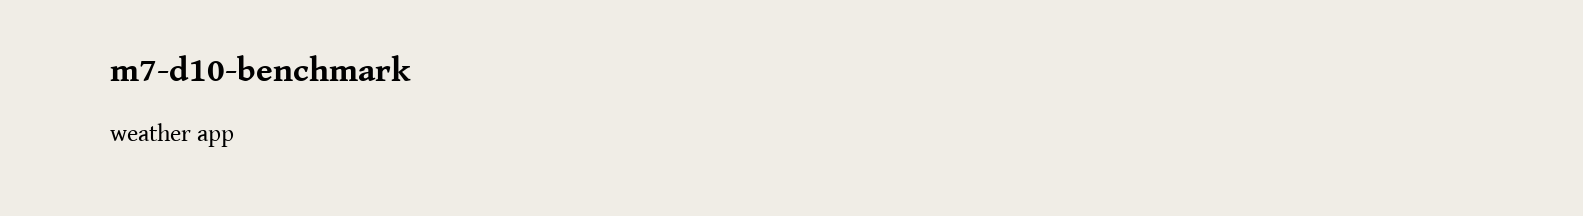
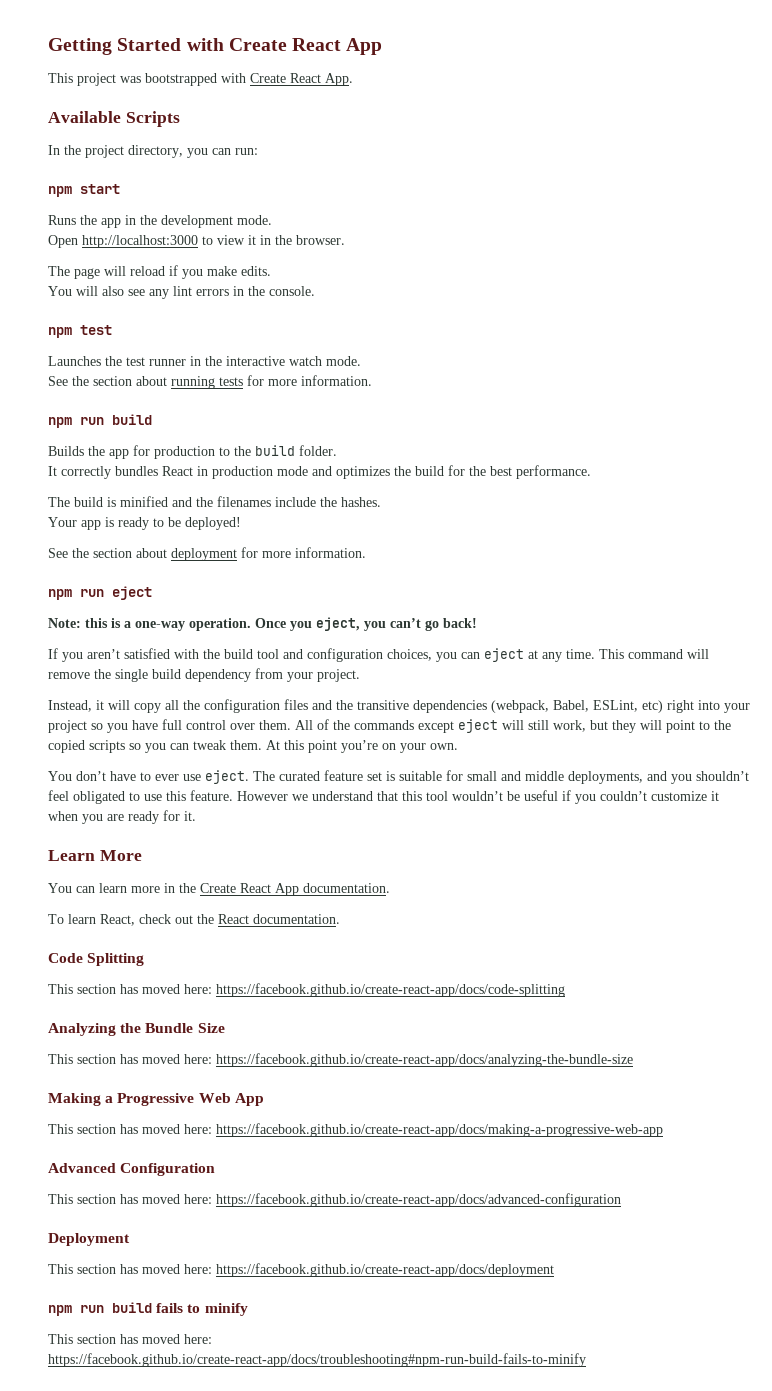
[110,55,411,81] [110,123,235,147] m7-d10-benchmark // weather app -> [48,38,383,55] [48,73,353,86] [48,111,180,127] [48,145,258,158] [48,184,120,197] [48,215,272,228] [48,235,345,248] [48,265,271,279] [48,286,315,299] [48,325,112,338] [48,356,361,366] [48,375,372,389] [48,414,152,428] [48,445,337,459] [48,465,591,479] [48,496,381,507] [48,517,241,530] [48,547,366,561] [48,586,152,600] [48,617,477,631] [48,648,709,662] [48,668,360,682] [48,699,750,713] [48,719,731,733] [48,740,458,753] [48,770,749,784] [48,790,719,804] [48,810,196,824] [48,850,142,861] [48,883,390,896] [48,914,340,926] [48,953,145,966] [48,983,565,997] [48,1023,225,1036] [48,1053,633,1067] [48,1093,264,1106] [48,1123,663,1137] [48,1163,216,1176] [48,1193,621,1207] [48,1233,130,1246] [48,1263,554,1277] [48,1302,248,1316] [48,1334,212,1344] [48,1353,586,1367] Getting Started with Create React App // This project was bootstrapped with Create React App. // Available Scripts // In the project directory, you can run: // npm start // Runs the app in the development mode. // Open http://localhost:3000 to view it in the browser. // The page will reload if you make edits. // You will also see any lint errors in the console. // npm test // Launches the test runner in the interactive watch mode. // See the section about running tests for more information. // npm run build // Builds the app for production to the build folder. // It correctly bundles React in production mode and optimizes the build for the best performance. // The build is minified and the filenames include the hashes. // Your app is ready to be deployed! // See the section about deployment for more information. // npm run eject // Note: this is a one-way operation. Once you eject, you can’t go back! // If you aren’t satisfied with the build tool and configuration choices, you can eject at any time. This command will remove the single build dependency from your project. // Instead, it will copy all the configuration files and the transitive dependencies (webpack, Babel, ESLint, etc) right into your project so you have full control over them. All of the commands except eject will still work, but they will point to the copied scripts so you can tweak them. At this point you’re on your own. // You don’t have to ever use eject. The curated feature set is suitable for small and middle deployments, and you shouldn’t feel obligated to use this feature. However we understand that this tool wouldn’t be useful if you couldn’t customize it when you are ready for it. // Learn More // You can learn more in the Create React App documentation. // To learn React, check out the React documentation. // Code Splitting // This section has moved here: https://facebook.github.io/create-react-app/docs/code-splitting // Analyzing the Bundle Size // This section has moved here: https://facebook.github.io/create-react-app/docs/analyzing-the-bundle-size // Making a Progressive Web App // This section has moved here: https://facebook.github.io/create-react-app/docs/making-a-progressive-web-app // Advanced Configuration // This section has moved here: https://facebook.github.io/create-react-app/docs/advanced-configuration // Deployment // This section has moved here: https://facebook.github.io/create-react-app/docs/deployment // npm run build fails to minify // This section has moved here: https://facebook.github.io/create-react-app/docs/troubleshooting#npm-run-build-fails-to-minify

